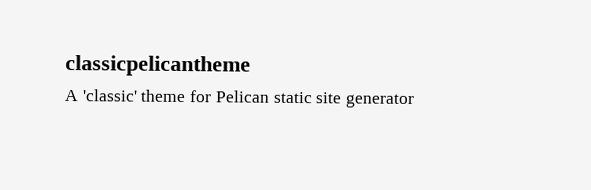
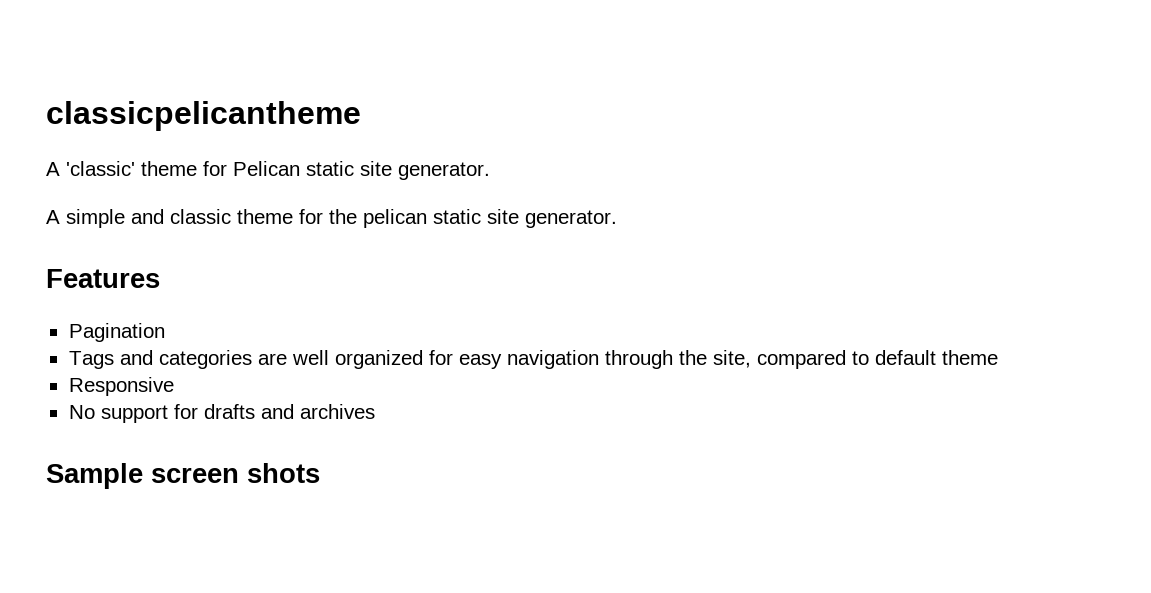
[345,93,416,109] generator -> [398,162,490,180] [46,209,617,228] [46,269,160,288] [68,323,165,342] [68,350,998,369] [68,377,174,396] [68,404,375,423] [46,463,320,489] generator. // A simple and classic theme for the pelican static site generator. // Features // Pagination // Tags and categories are well organized for easy navigation through the site, compared to default theme // Responsive // No support for drafts and archives // Sample screen shots

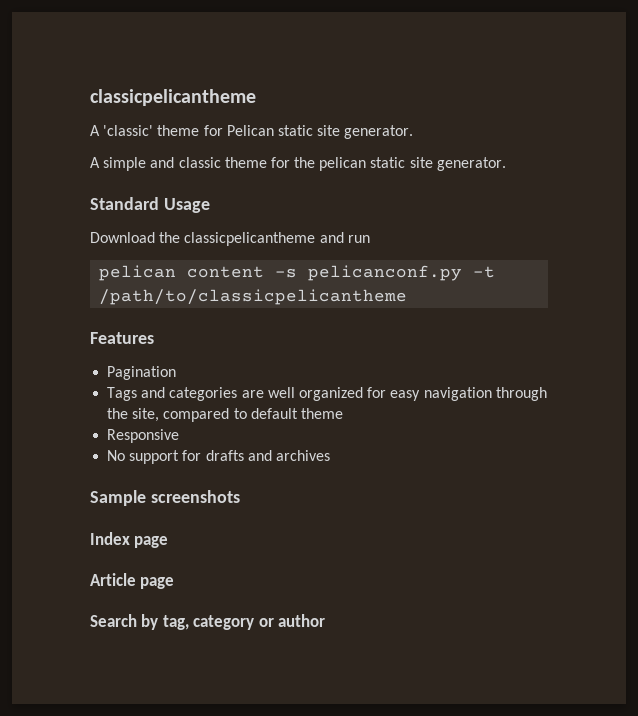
(617, 219) none -> [90,197,210,213] [90,232,370,246] [99,265,496,281] [99,289,408,305] // Standard Usage // Download the classicpelicantheme and run // pelican content -s pelicanconf.py -t /path/to/classicpelicantheme
[151,463,320,483] screen shots -> [150,490,240,503] [90,532,169,548] [90,573,175,589] [90,614,326,630] screenshots // Index page // Article page // Search by tag, category or author

